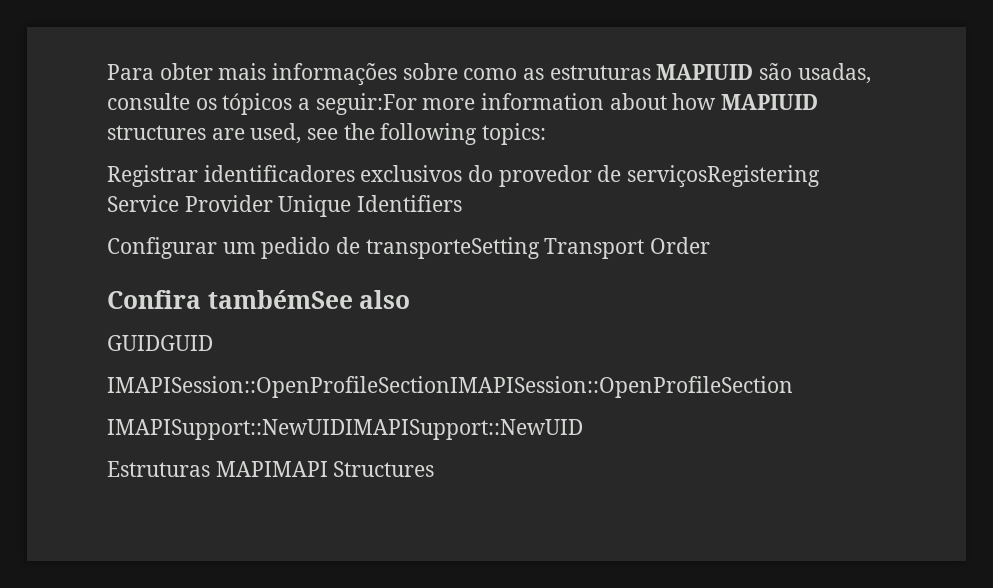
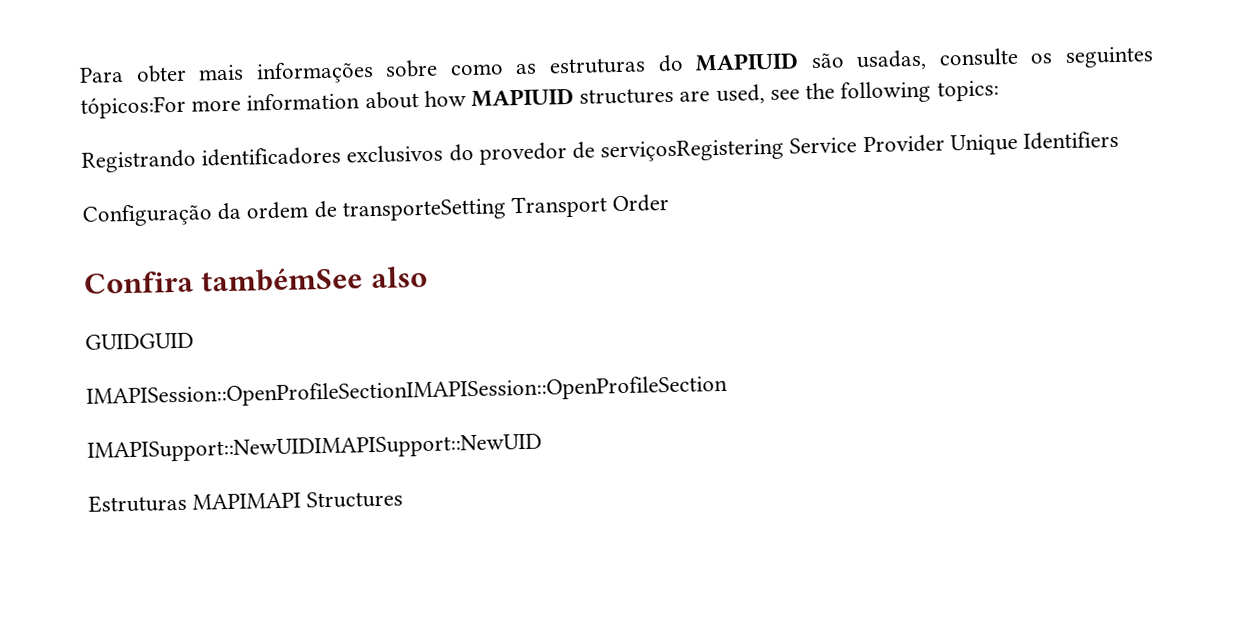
(651, 72) none -> [657,54,684,73] do
[222,93,417,115] tópicos a seguir:For -> [1065,46,1154,68] [80,95,186,119] seguintes tópicos:For
[107,165,198,187] Registrar -> [81,149,196,173] Registrando
[107,237,331,259] Configurar um pedido -> [82,201,309,227] Configuração da ordem

